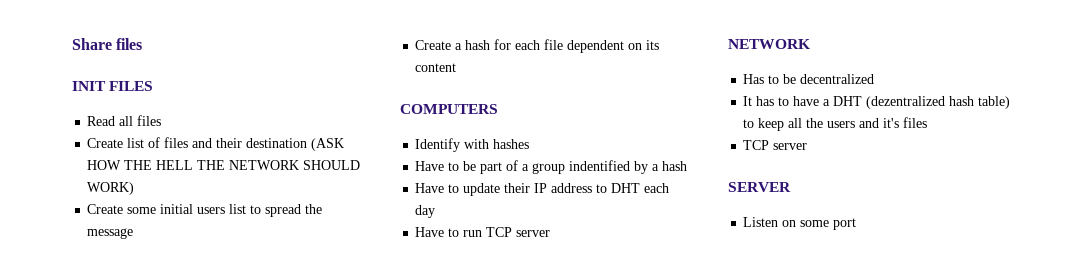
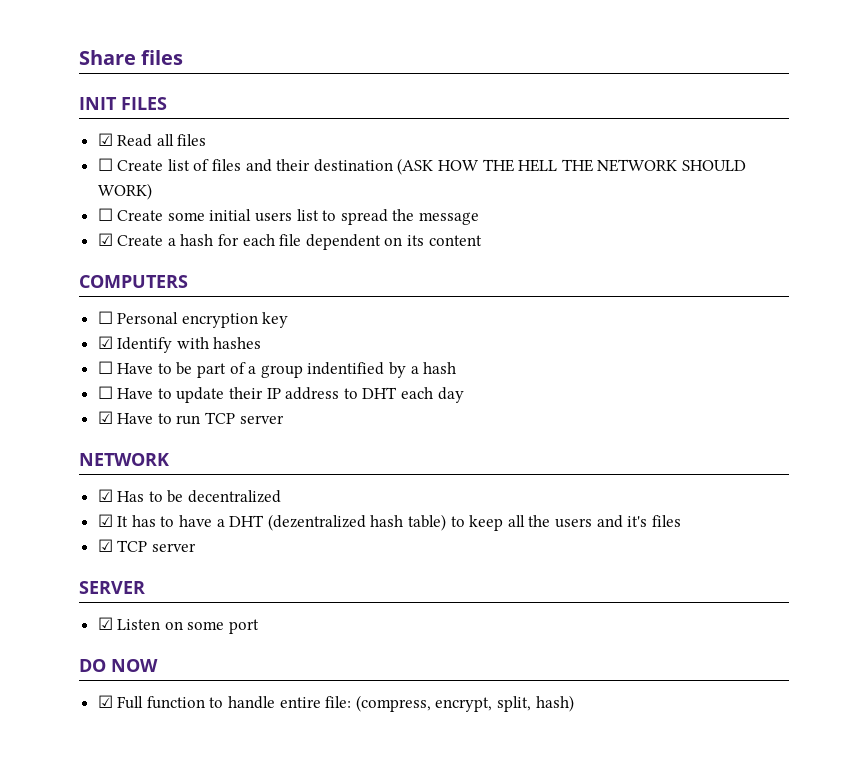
(154, 86) none -> [97,133,113,146] ☑
(162, 120) none -> [97,158,113,171] ☐
(135, 188) none -> [97,208,113,221] ☐
(134, 233) none -> [97,233,113,246] ☑
(498, 109) none -> [97,311,289,328] [97,336,113,349] ☐ Personal encryption key // ☑
(530, 144) none -> [97,361,113,374] ☐
(688, 166) none -> [97,386,113,399] ☐
(436, 211) none -> [97,411,113,424] ☑
(810, 44) none -> [97,489,113,502] ☑
(875, 79) none -> [97,514,113,527] ☑
(928, 122) none -> [97,539,113,552] ☑
(791, 187) none -> [97,617,113,630] ☑
(857, 224) none -> [79,659,158,672] [97,695,574,712] // DO NOW // ☑ Full function to handle entire file: (compress, encrypt, split, hash)

